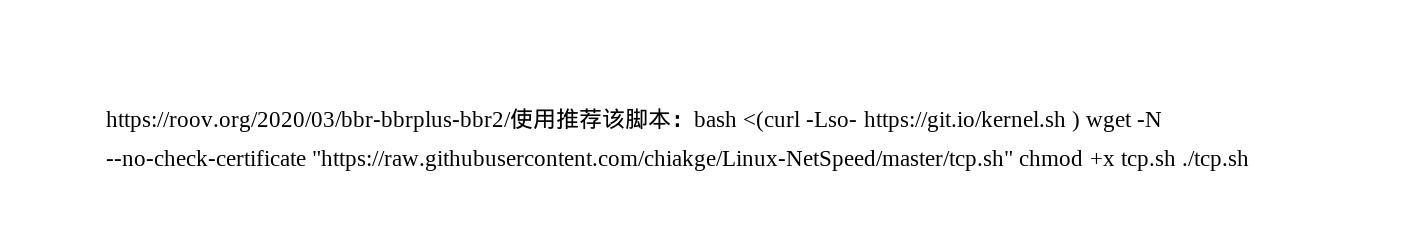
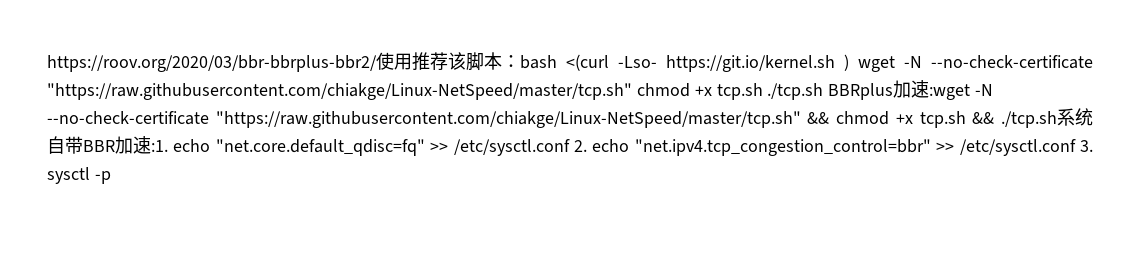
(1250, 160) none -> [828,80,994,100] [47,108,1093,128] [47,136,1093,156] [47,167,111,184] BBRplus加速:wget -N --no-check-certificate "https://raw.githubusercontent.com/chiakge/Linux-NetSpeed/master/tcp.sh" && chmod +x tcp.sh && ./tcp.sh系统自带BBR加速:1. echo "net.core.default_qdisc=fq" >> /etc/sysctl.conf 2. echo "net.ipv4.tcp_congestion_control=bbr" >> /etc/sysctl.conf 3. sysctl -p

